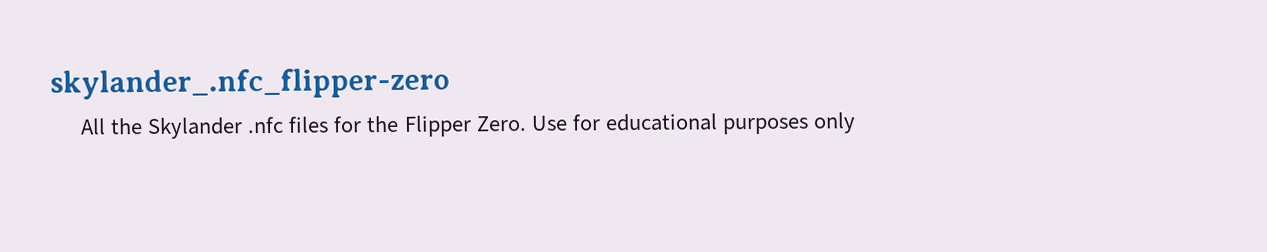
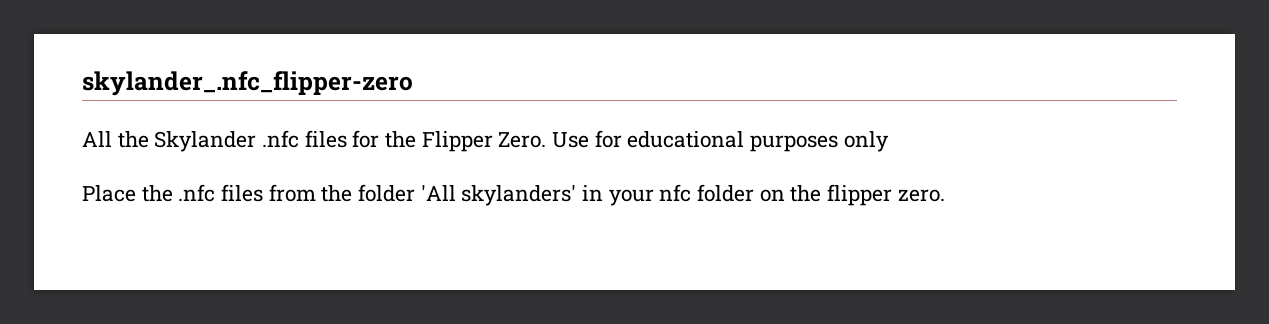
(856, 123) none -> [82,184,945,206] // Place the .nfc files from the folder 'All skylanders' in your nfc folder on the flipper zero.

